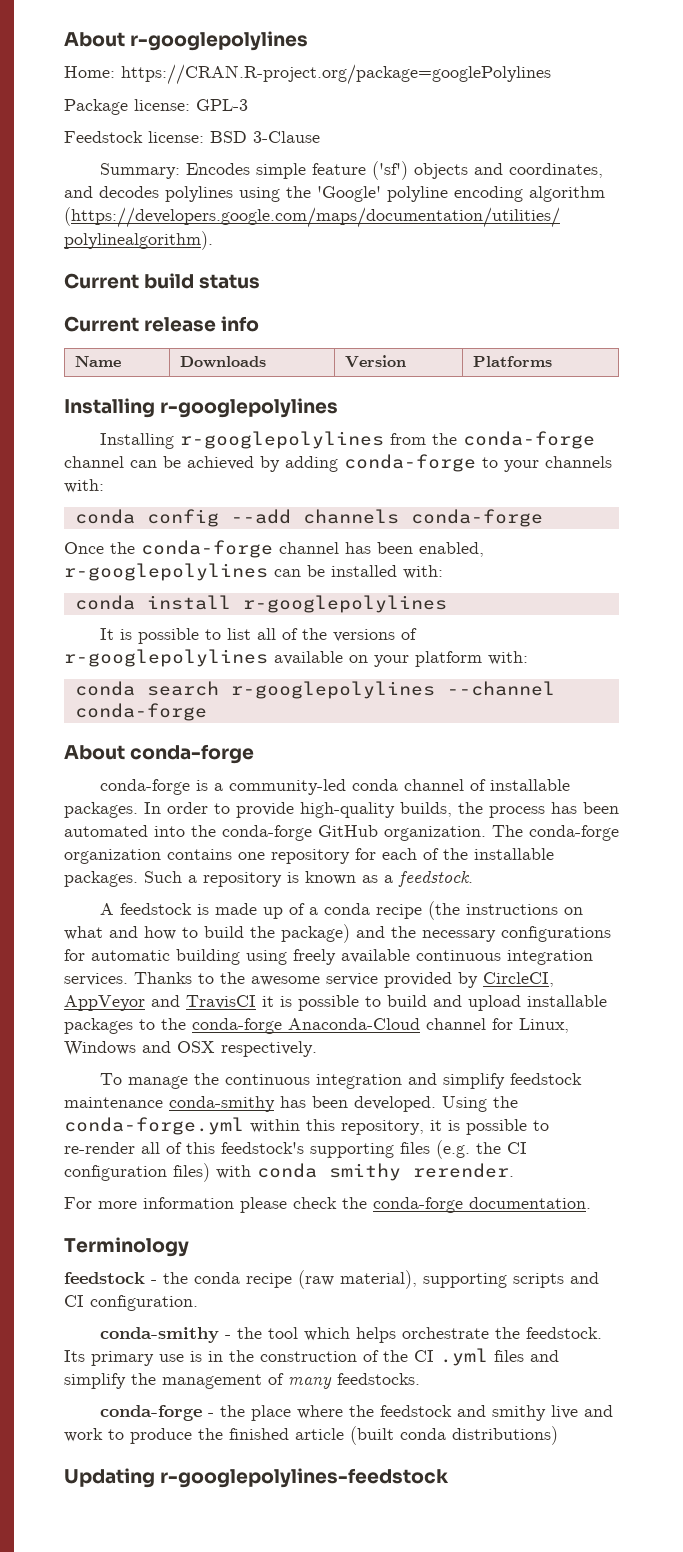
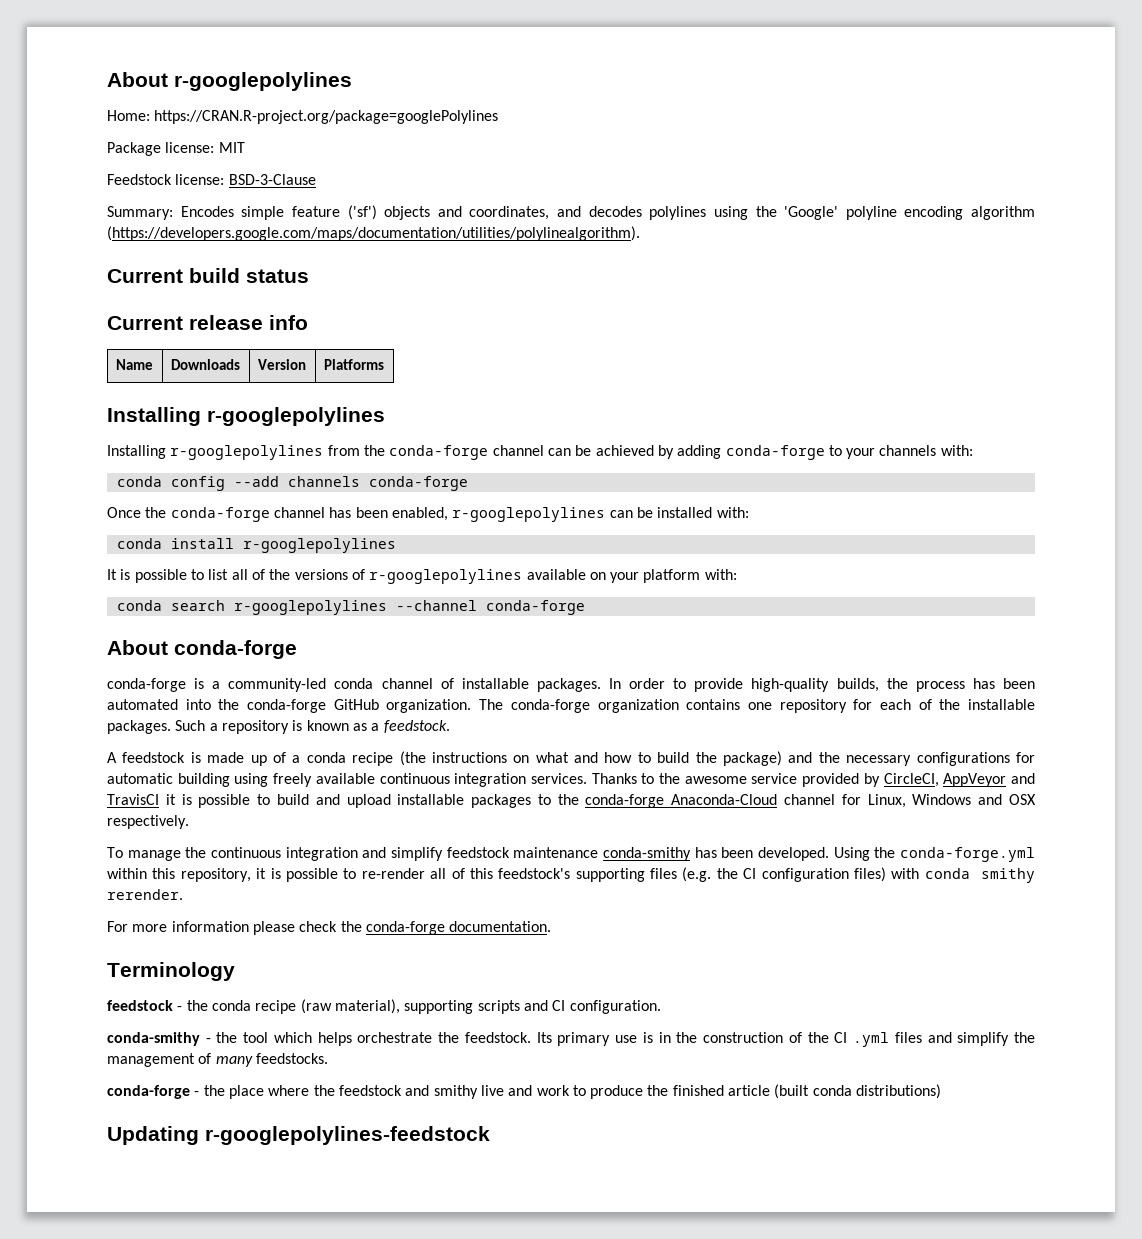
[196,99,248,111] GPL-3 -> [218,142,245,153] MIT
[210,131,320,143] BSD 3-Clause -> [228,174,316,185] BSD-3-Clause

